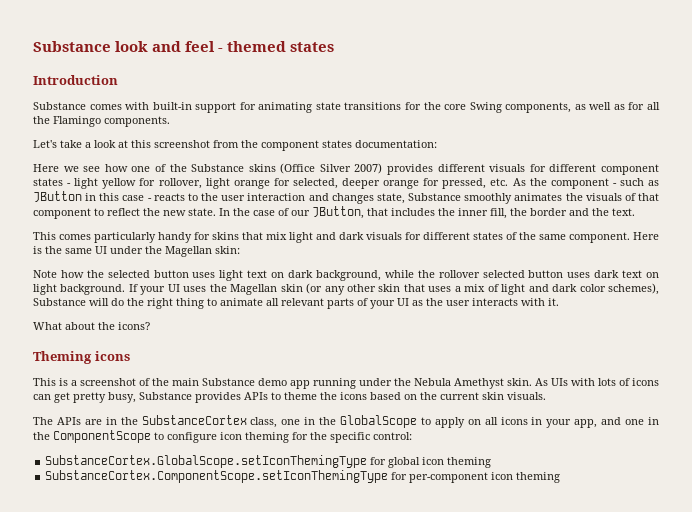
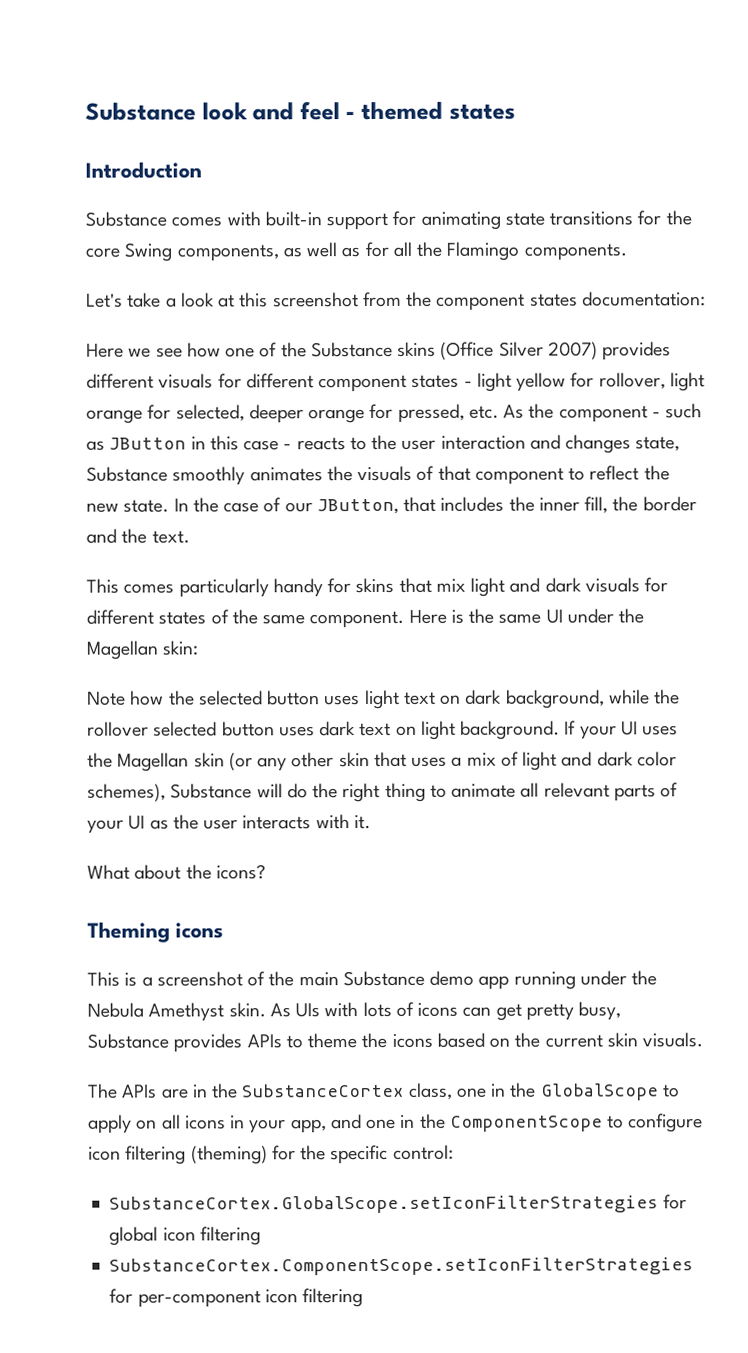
[245,432,289,443] theming -> [125,1145,268,1165] filtering (theming)
[45,455,368,468] SubstanceCortex.GlobalScope.setIconThemingType -> [109,1195,659,1214] SubstanceCortex.GlobalScope.setIconFilterStrategies
[447,457,492,468] [45,470,389,483] theming // SubstanceCortex.ComponentScope.setIconThemingType -> [199,1226,261,1246] [109,1257,694,1276] filtering // SubstanceCortex.ComponentScope.setIconFilterStrategies
[516,472,561,483] theming -> [302,1288,364,1308] filtering

